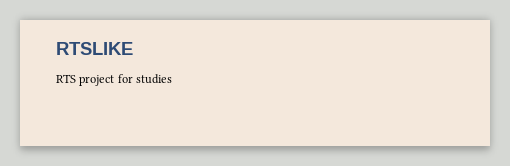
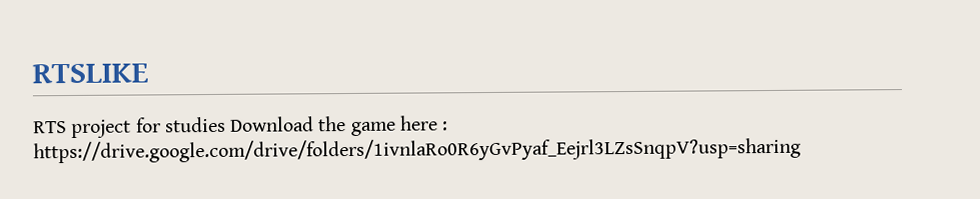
(173, 79) none -> [230,115,449,137] [33,136,801,164] Download the game here : https://drive.google.com/drive/folders/1ivnlaRo0R6yGvPyaf_Eejrl3LZsSnqpV?usp=sharing

